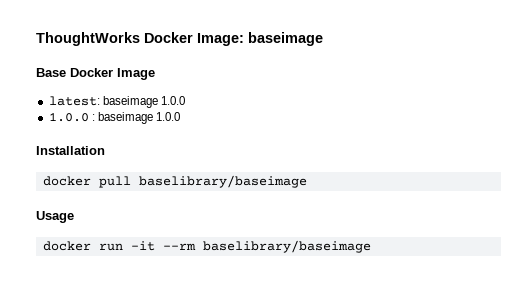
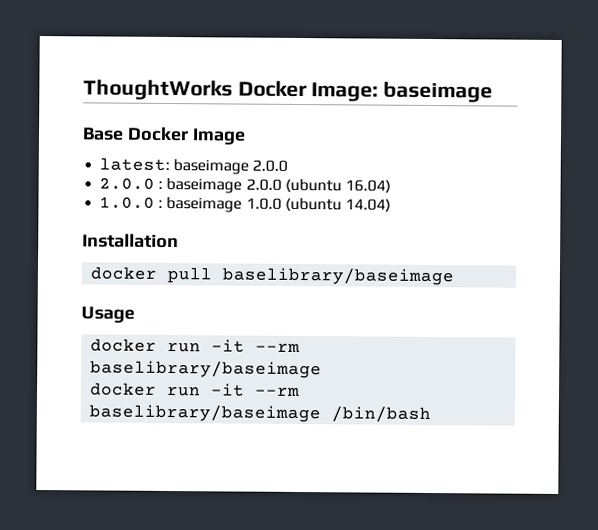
[160,96,185,105] 1.0.0 -> [252,159,289,172] [99,177,391,194] 2.0.0 // 2.0.0 : baseimage 2.0.0 (ubuntu 16.04)
(180, 116) none -> [284,197,391,212] (ubuntu 14.04)
(371, 246) none -> [89,382,301,397] [89,404,432,424] // docker run -it --rm baselibrary/baseimage /bin/bash

